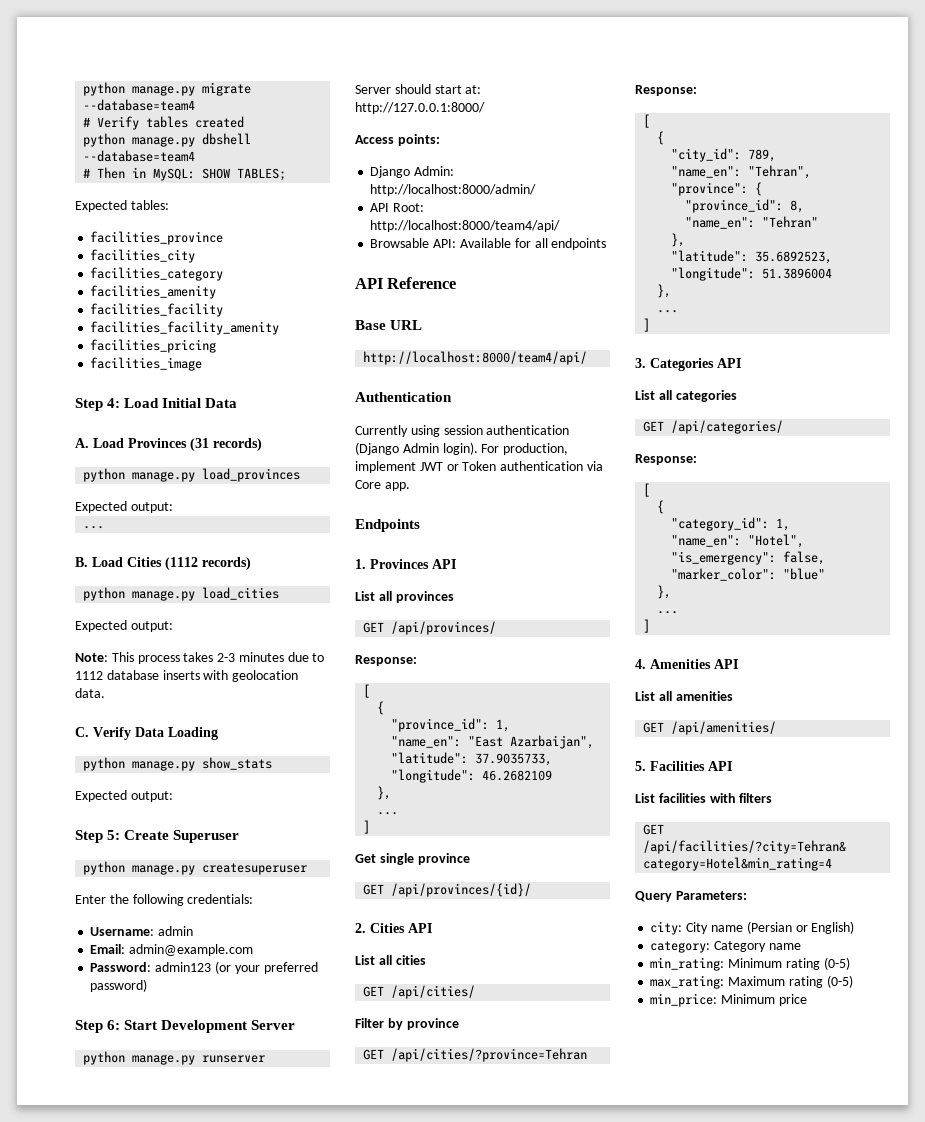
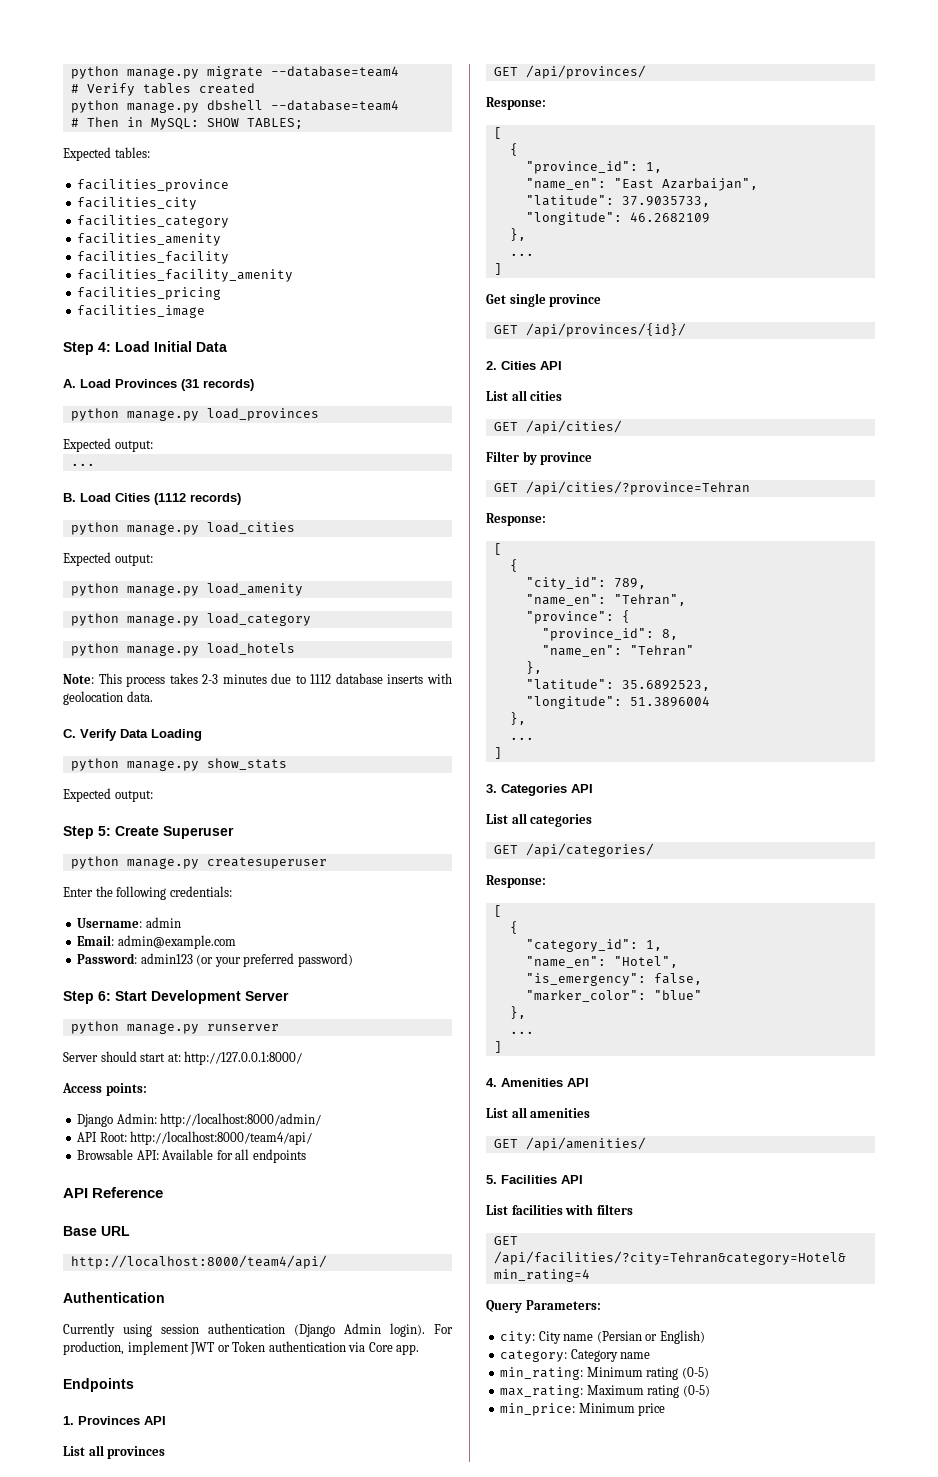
(173, 626) none -> [70,583,303,596] [70,613,311,626] [70,643,295,656] // python manage.py load_amenity // python manage.py load_category // python manage.py load_hotels

